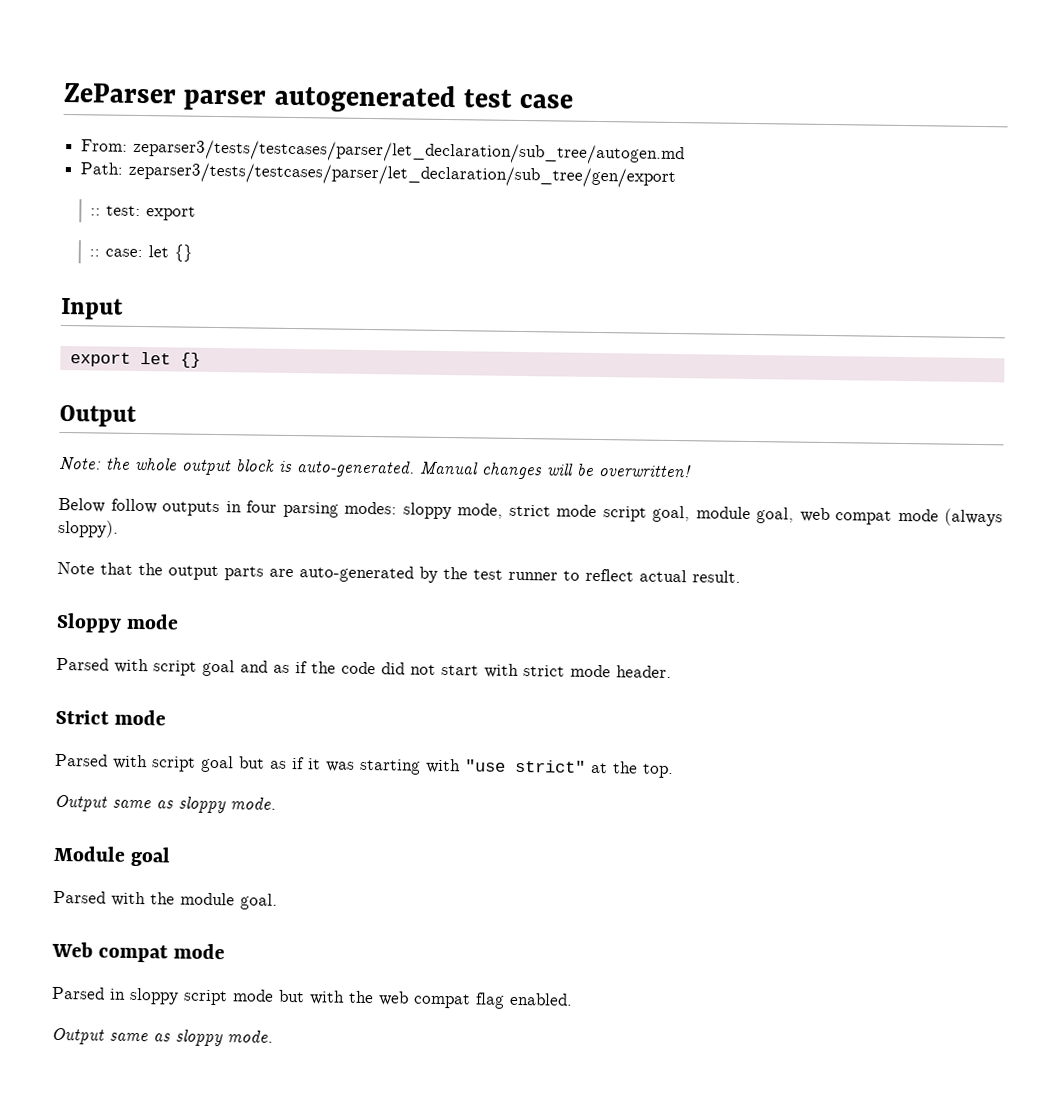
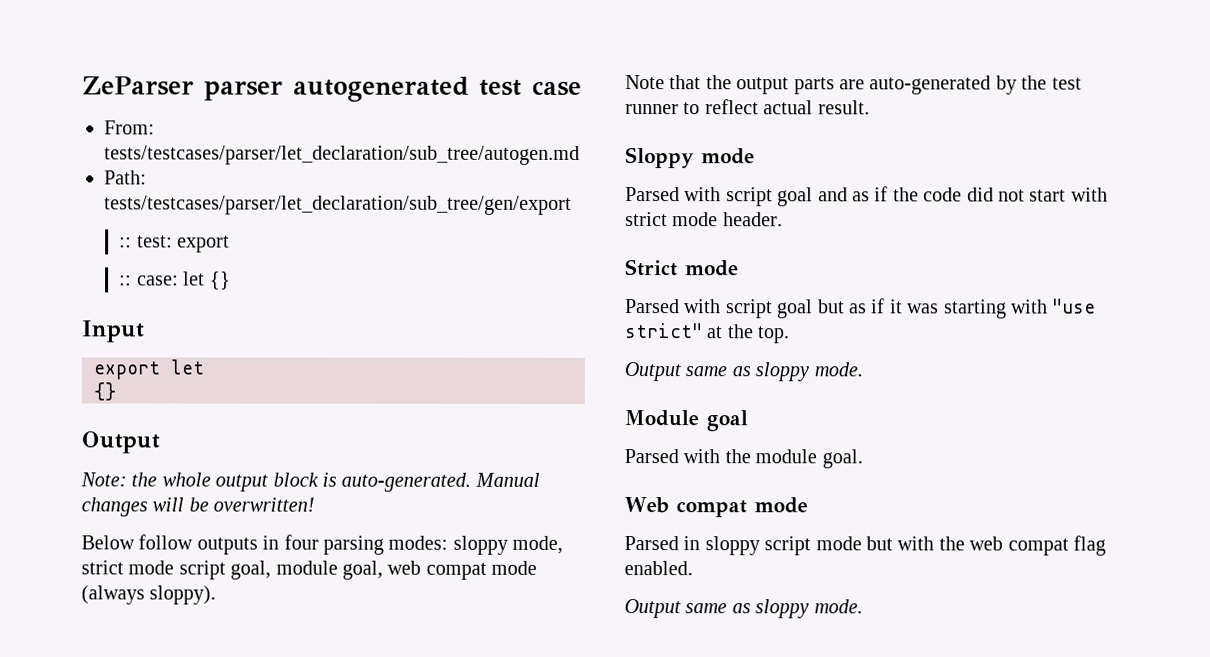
[133,138,686,166] zeparser3/tests/testcases/parser/let_declaration/sub_tree/autogen.md -> [104,145,580,165] tests/testcases/parser/let_declaration/sub_tree/autogen.md
[128,161,677,189] zeparser3/tests/testcases/parser/let_declaration/sub_tree/gen/export -> [104,195,572,215] tests/testcases/parser/let_declaration/sub_tree/gen/export
(171, 358) none -> (204, 367) //

